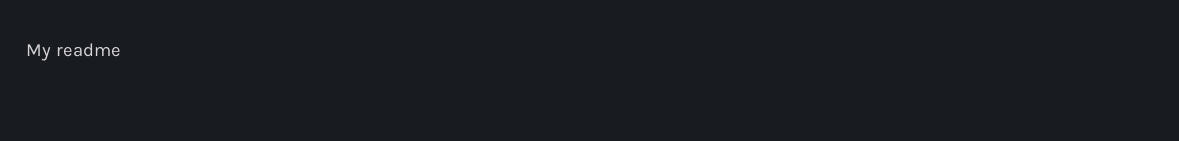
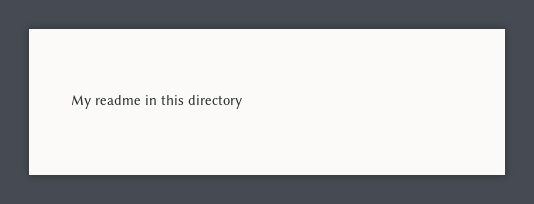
(121, 50) none -> [145,95,242,109] in this directory

